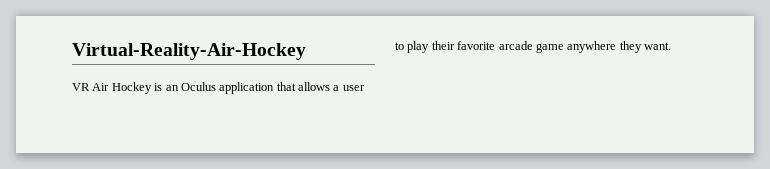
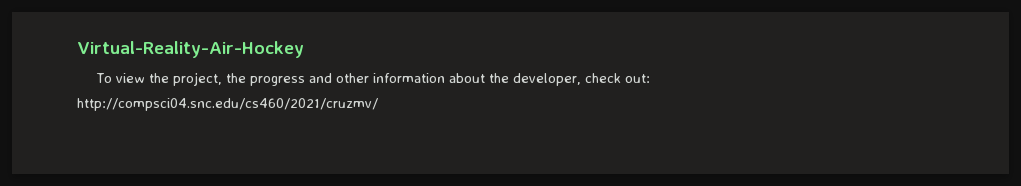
[72,82,365,94] [395,41,671,53] VR Air Hockey is an Oculus application that allows a user to play their favorite arcade game anywhere they want. -> [95,72,650,86] [77,98,378,111] To view the project, the progress and other information about the developer, check out: http://compsci04.snc.edu/cs460/2021/cruzmv/

